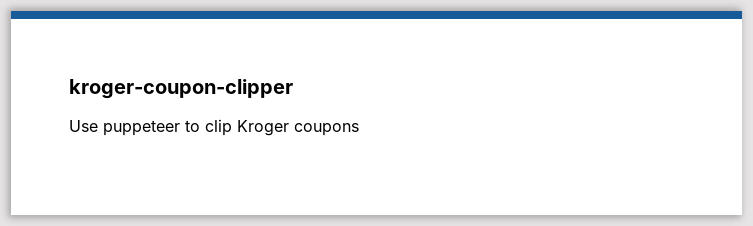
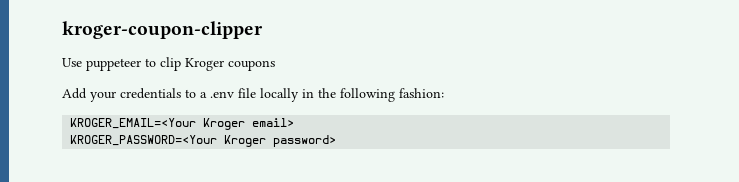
(359, 129) none -> [62,88,444,102] [70,118,295,130] [70,135,337,147] // Add your credentials to a .env file locally in the following fashion: // KROGER_EMAIL=<Your Kroger email> // KROGER_PASSWORD=<Your Kroger password>

